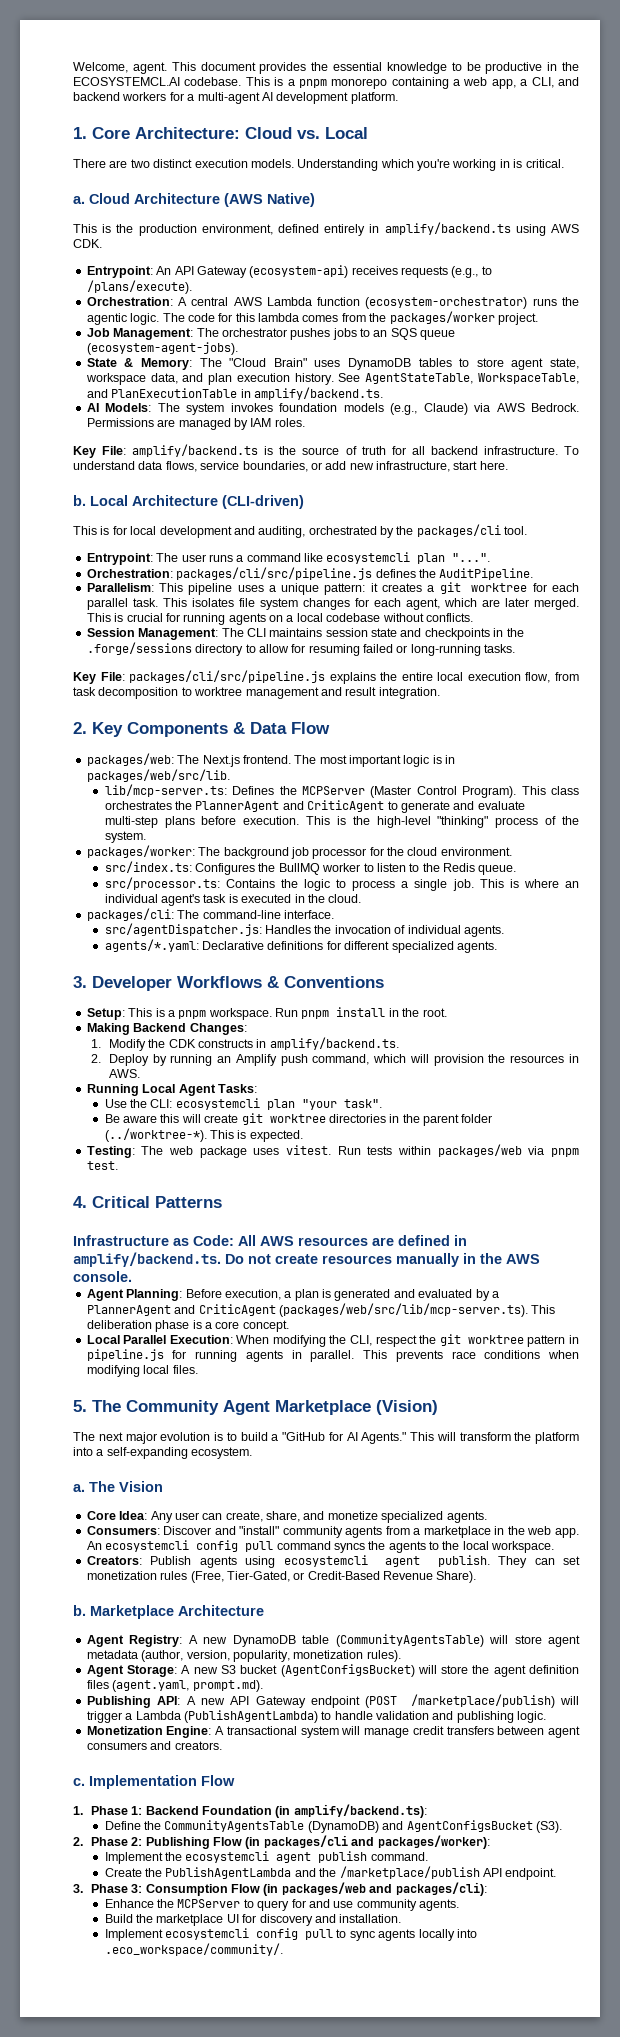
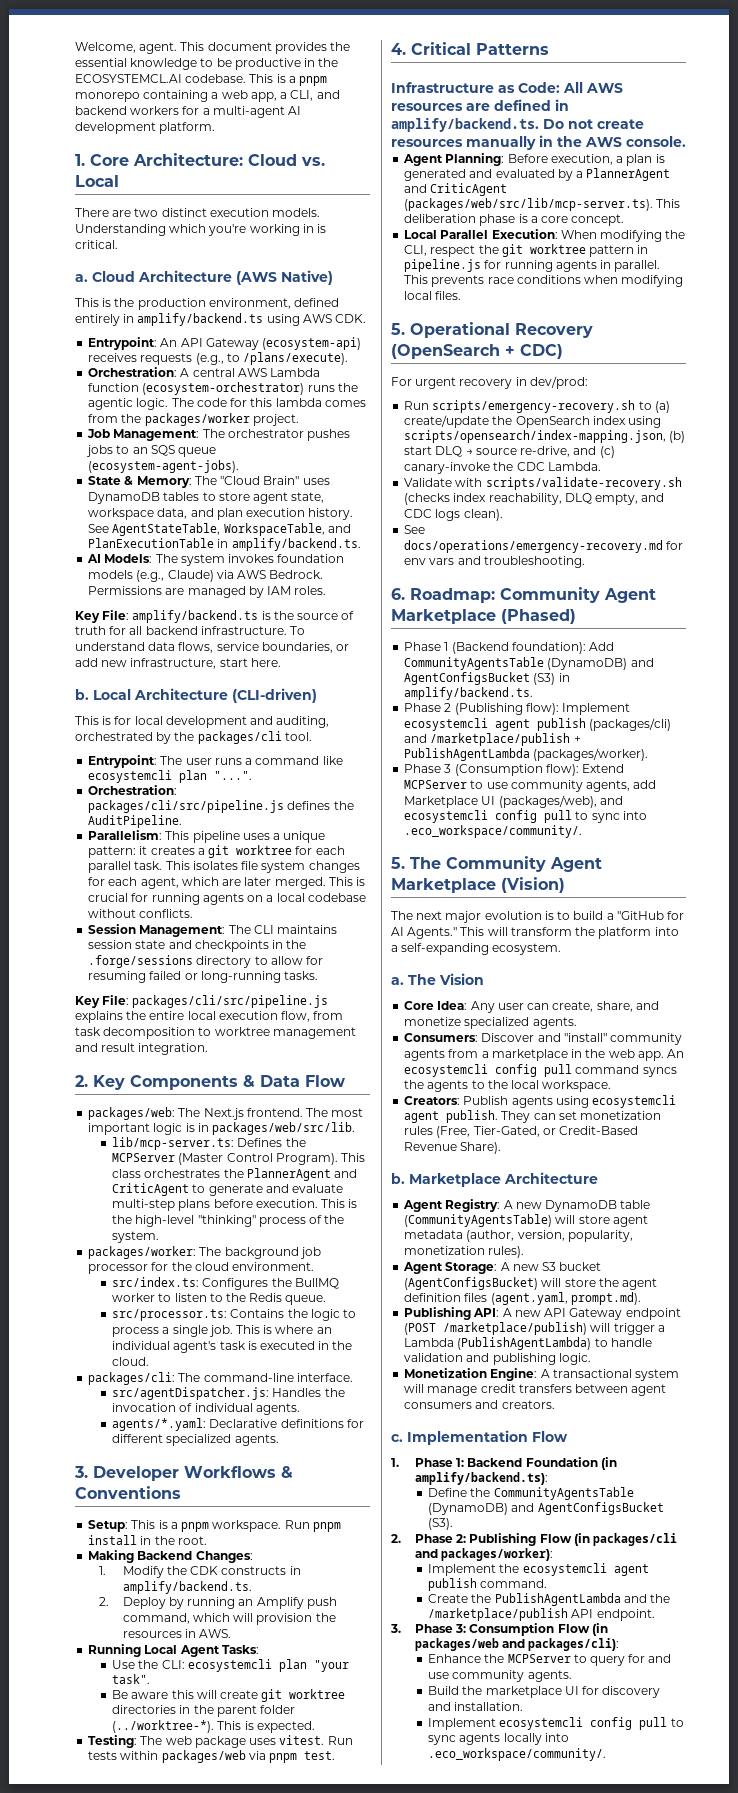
(198, 1369) none -> [391,322,593,338] [391,344,563,359] [391,376,588,389] [404,400,670,413] [404,415,662,428] [404,430,686,443] [404,446,615,458] [404,462,601,474] [404,477,682,490] [404,493,665,505] [404,509,503,521] [404,525,426,534] [404,540,684,553] [404,556,585,568] [391,587,656,603] [391,609,576,624] [404,642,615,654] [404,657,654,670] [404,672,570,685] [404,687,534,700] [404,703,631,715] [404,718,672,731] [404,733,581,746] [404,748,649,761] [404,764,625,776] [404,780,657,792] [404,795,623,808] [404,810,647,823] [404,825,583,838] // 5. Operational Recovery (OpenSearch + CDC) // For urgent recovery in dev/prod: // Run scripts/emergency-recovery.sh to (a) create/update the OpenSearch index using scripts/opensearch/index-mapping.json, (b) start DLQ → source re-drive, and (c) canary-invoke the CDC Lambda. // Validate with scripts/validate-recovery.sh (checks index reachability, DLQ empty, and CDC logs clean). // See docs/operations/emergency-recovery.md for env vars and troubleshooting. // 6. Roadmap: Community Agent Marketplace (Phased) // Phase 1 (Backend foundation): Add CommunityAgentsTable (DynamoDB) and AgentConfigsBucket (S3) in amplify/backend.ts. // Phase 2 (Publishing flow): Implement ecosystemcli agent publish (packages/cli) and /marketplace/publish + PublishAgentLambda (packages/worker). // Phase 3 (Consumption flow): Extend MCPServer to use community agents, add Marketplace UI (packages/web), and ecosystemcli config pull to sync into .eco_workspace/community/.

